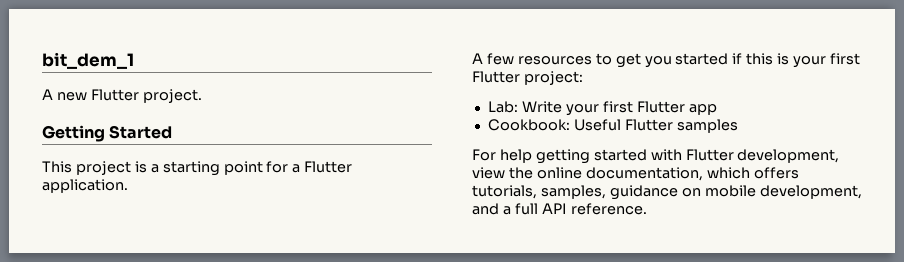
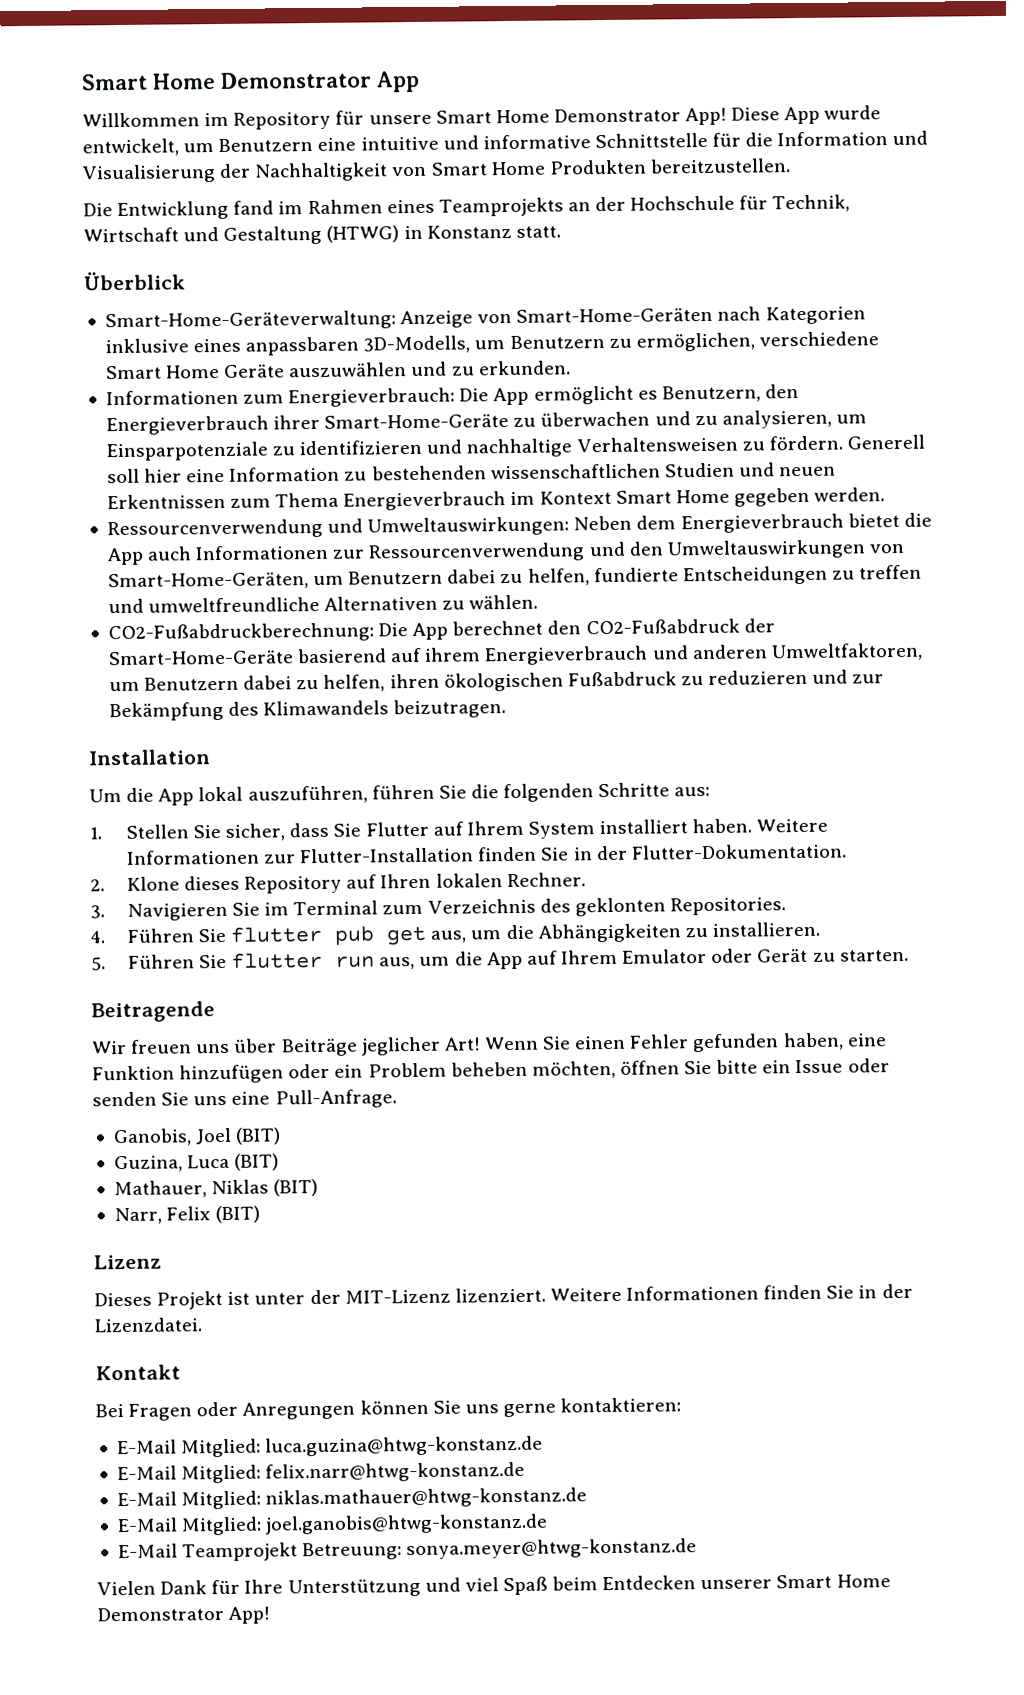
[42,52,134,69] [42,89,202,103] [42,125,173,142] [42,161,353,176] [42,179,128,193] [472,53,861,68] [472,71,583,85] [487,101,717,116] [487,119,738,133] [472,149,840,164] [472,167,799,181] [472,185,862,200] [472,203,647,215] bit_dem_1 // A new Flutter project. // Getting Started // This project is a starting point for a Flutter application. // A few resources to get you started if this is your first Flutter project: // Lab: Write your first Flutter app // Cookbook: Useful Flutter samples // For help getting started with Flutter development, view the online documentation, which offers tutorials, samples, guidance on mobile development, and a full API reference. -> [82,70,420,93] [82,105,882,130] [82,130,929,157] [82,158,791,184] [83,194,851,221] [83,224,561,245] [84,271,186,291] [104,306,866,332] [104,331,879,356] [105,360,571,380] [105,384,799,408] [105,409,867,436] [105,434,925,462] [106,462,837,484] [106,487,886,511] [106,512,932,540] [106,539,904,566] [107,564,923,591] [107,594,539,614] [107,618,775,644] [107,642,923,666] [108,669,885,692] [108,699,507,722] [88,749,211,766] [89,782,711,806] [89,818,829,841] [126,843,847,865] [90,872,586,894] [90,897,786,921] [90,921,820,946] [91,947,909,971] [91,1001,215,1023] [91,1032,887,1057] [92,1058,890,1084] [92,1089,397,1109] [112,1127,282,1147] [113,1153,280,1173] [113,1179,319,1199] [113,1205,261,1225] [94,1254,162,1270] [94,1283,913,1310] [94,1317,202,1333] [95,1364,181,1381] [95,1397,682,1421] [116,1435,544,1458] [116,1461,526,1484] [116,1487,588,1510] [116,1513,549,1536] [117,1538,698,1562] [97,1574,891,1598] [97,1606,271,1624] Smart Home Demonstrator App // Willkommen im Repository für unsere Smart Home Demonstrator App! Diese App wurde entwickelt, um Benutzern eine intuitive und informative Schnittstelle für die Information und Visualisierung der Nachhaltigkeit von Smart Home Produkten bereitzustellen. // Die Entwicklung fand im Rahmen eines Teamprojekts an der Hochschule für Technik, Wirtschaft und Gestaltung (HTWG) in Konstanz statt. // Überblick // Smart-Home-Geräteverwaltung: Anzeige von Smart-Home-Geräten nach Kategorien inklusive eines anpassbaren 3D-Modells, um Benutzern zu ermöglichen, verschiedene Smart Home Geräte auszuwählen und zu erkunden. // Informationen zum Energieverbrauch: Die App ermöglicht es Benutzern, den Energieverbrauch ihrer Smart-Home-Geräte zu überwachen und zu analysieren, um Einsparpotenziale zu identifizieren und nachhaltige Verhaltensweisen zu fördern. Generell soll hier eine Information zu bestehenden wissenschaftlichen Studien und neuen Erkentnissen zum Thema Energieverbrauch im Kontext Smart Home gegeben werden. // Ressourcenverwendung und Umweltauswirkungen: Neben dem Energieverbrauch bietet die App auch Informationen zur Ressourcenverwendung und den Umweltauswirkungen von Smart-Home-Geräten, um Benutzern dabei zu helfen, fundierte Entscheidungen zu treffen und umweltfreundliche Alternativen zu wählen. // CO2-Fußabdruckberechnung: Die App berechnet den CO2-Fußabdruck der Smart-Home-Geräte basierend auf ihrem Energieverbrauch und anderen Umweltfaktoren, um Benutzern dabei zu helfen, ihren ökologischen Fußabdruck zu reduzieren und zur Bekämpfung des Klimawandels beizutragen. // Installation // Um die App lokal auszuführen, führen Sie die folgenden Schritte aus: // 1. Stellen Sie sicher, dass Sie Flutter auf Ihrem System installiert haben. Weitere Informationen zur Flutter-Installation finden Sie in der Flutter-Dokumentation. // 2. Klone dieses Repository auf Ihren lokalen Rechner. // 3. Navigieren Sie im Terminal zum Verzeichnis des geklonten Repositories. // 4. Führen Sie flutter pub get aus, um die Abhängigkeiten zu installieren. // 5. Führen Sie flutter run aus, um die App auf Ihrem Emulator oder Gerät zu starten. // Beitragende // Wir freuen uns über Beiträge jeglicher Art! Wenn Sie einen Fehler gefunden haben, eine Funktion hinzufügen oder ein Problem beheben möchten, öffnen Sie bitte ein Issue oder senden Sie uns eine Pull-Anfrage. // Ganobis, Joel (BIT) // Guzina, Luca (BIT) // Mathauer, Niklas (BIT) // Narr, Felix (BIT) // Lizenz // Dieses Projekt ist unter der MIT-Lizenz lizenziert. Weitere Informationen finden Sie in der Lizenzdatei. // Kontakt // Bei Fragen oder Anregungen können Sie uns gerne kontaktieren: // E-Mail Mitglied: luca.guzina@htwg-konstanz.de // E-Mail Mitglied: felix.narr@htwg-konstanz.de // E-Mail Mitglied: niklas.mathauer@htwg-konstanz.de // E-Mail Mitglied: joel.ganobis@htwg-konstanz.de // E-Mail Teamprojekt Betreuung: sonya.meyer@htwg-konstanz.de // Vielen Dank für Ihre Unterstützung und viel Spaß beim Entdecken unserer Smart Home Demonstrator App!

